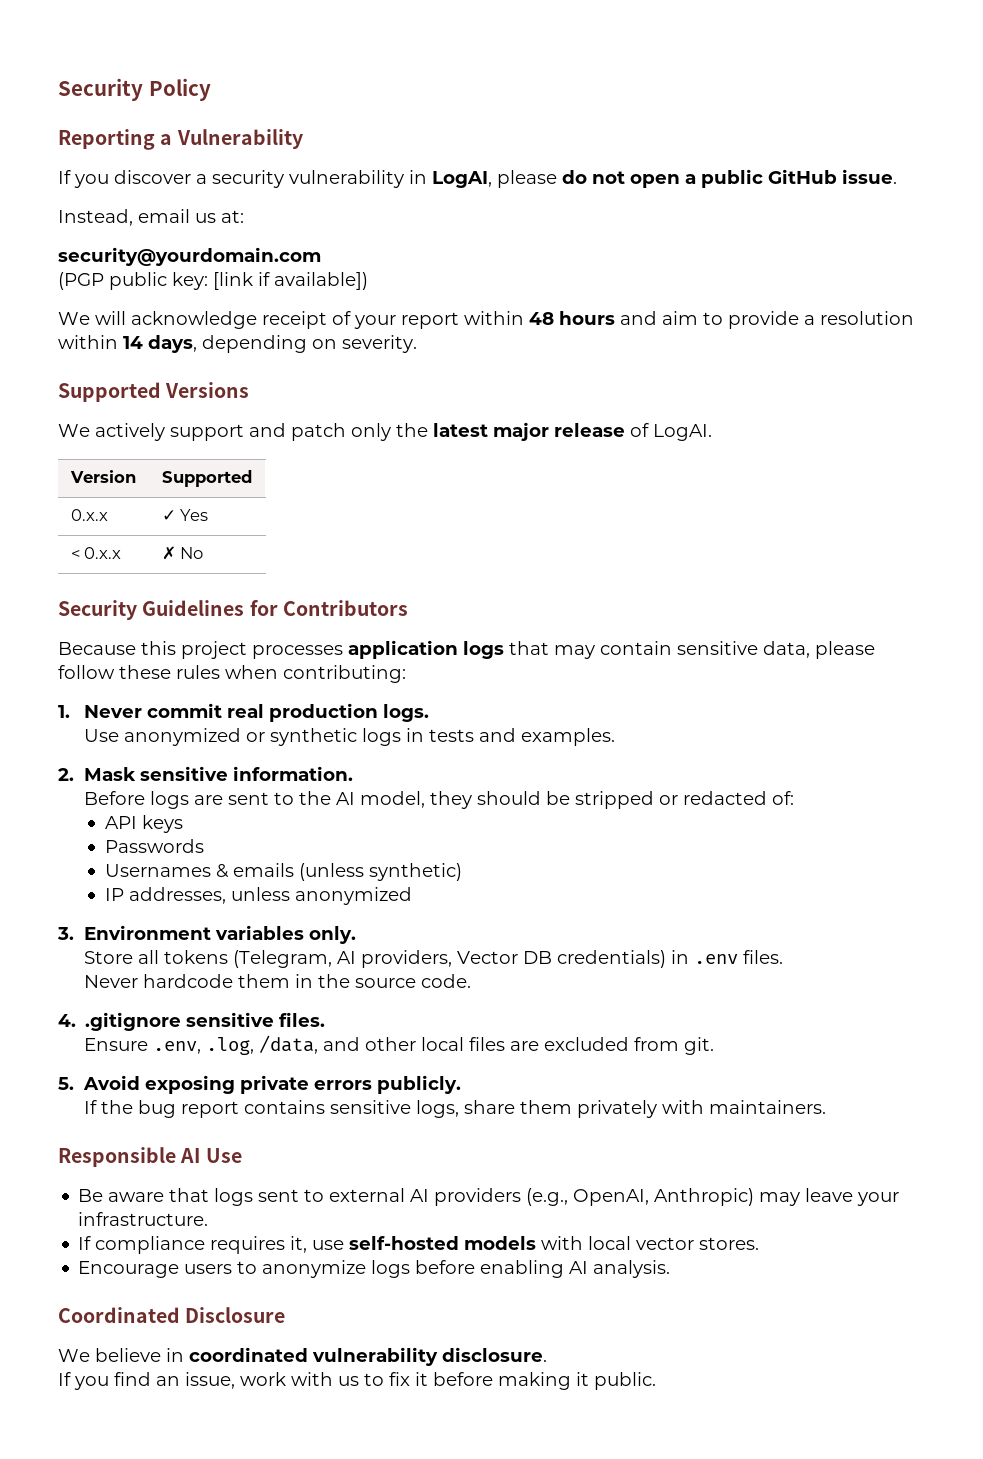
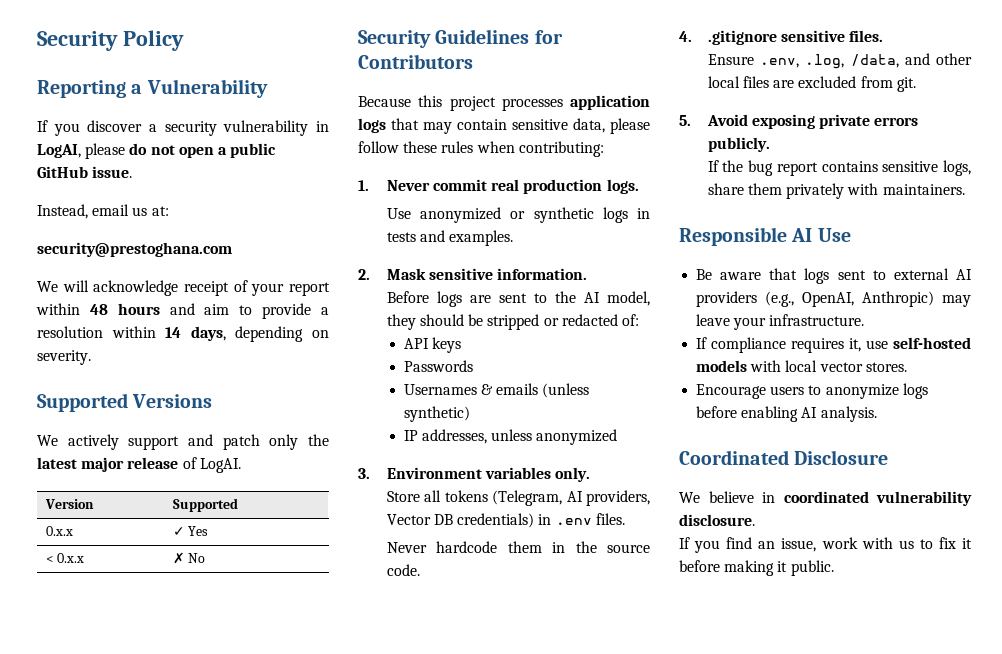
[58,247,321,266] [58,272,368,290] security@yourdomain.com // (PGP public key: [link if available]) -> [37,242,232,257] security@prestoghana.com

